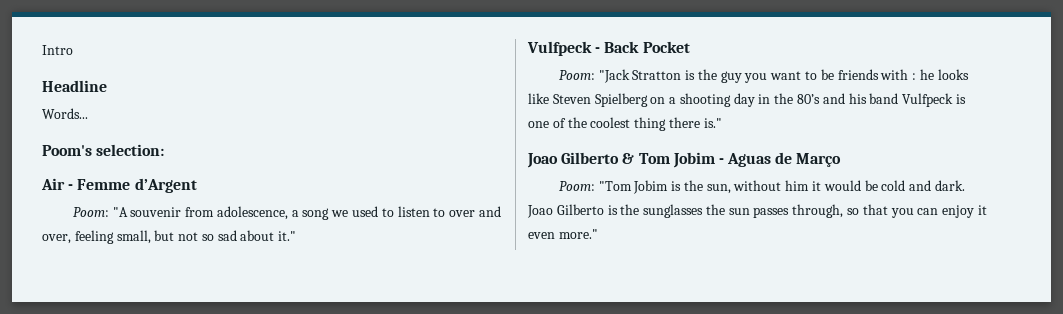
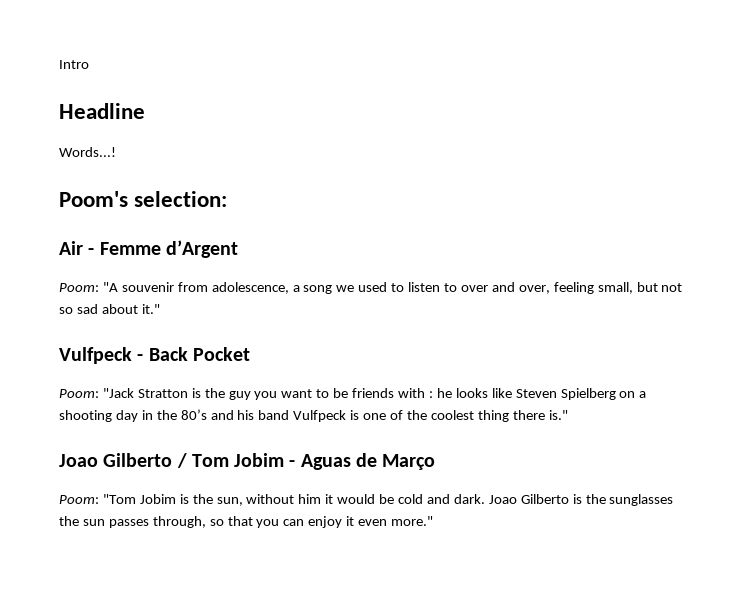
[42,108,88,119] Words... -> [59,147,116,157] Words...!
[622,153,635,164] & -> [176,453,187,468] /

